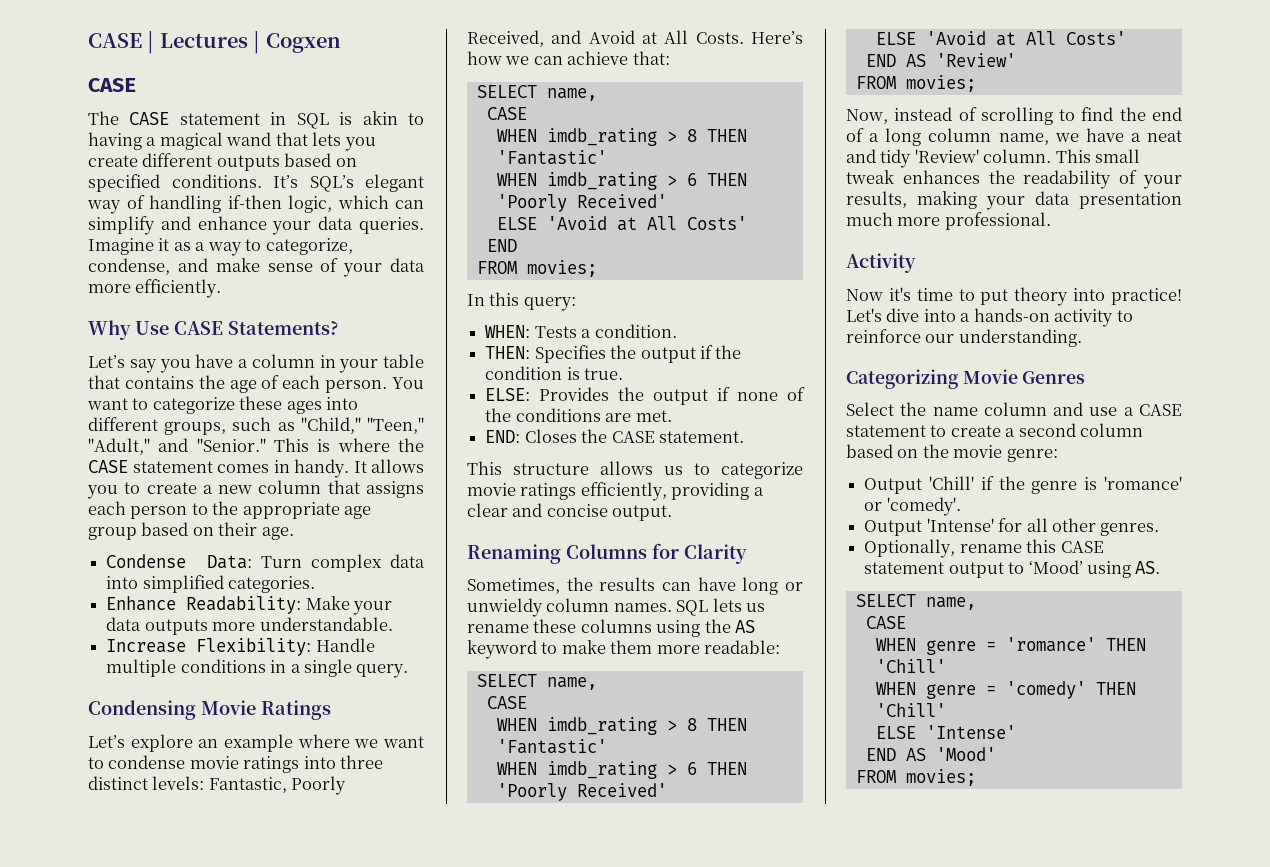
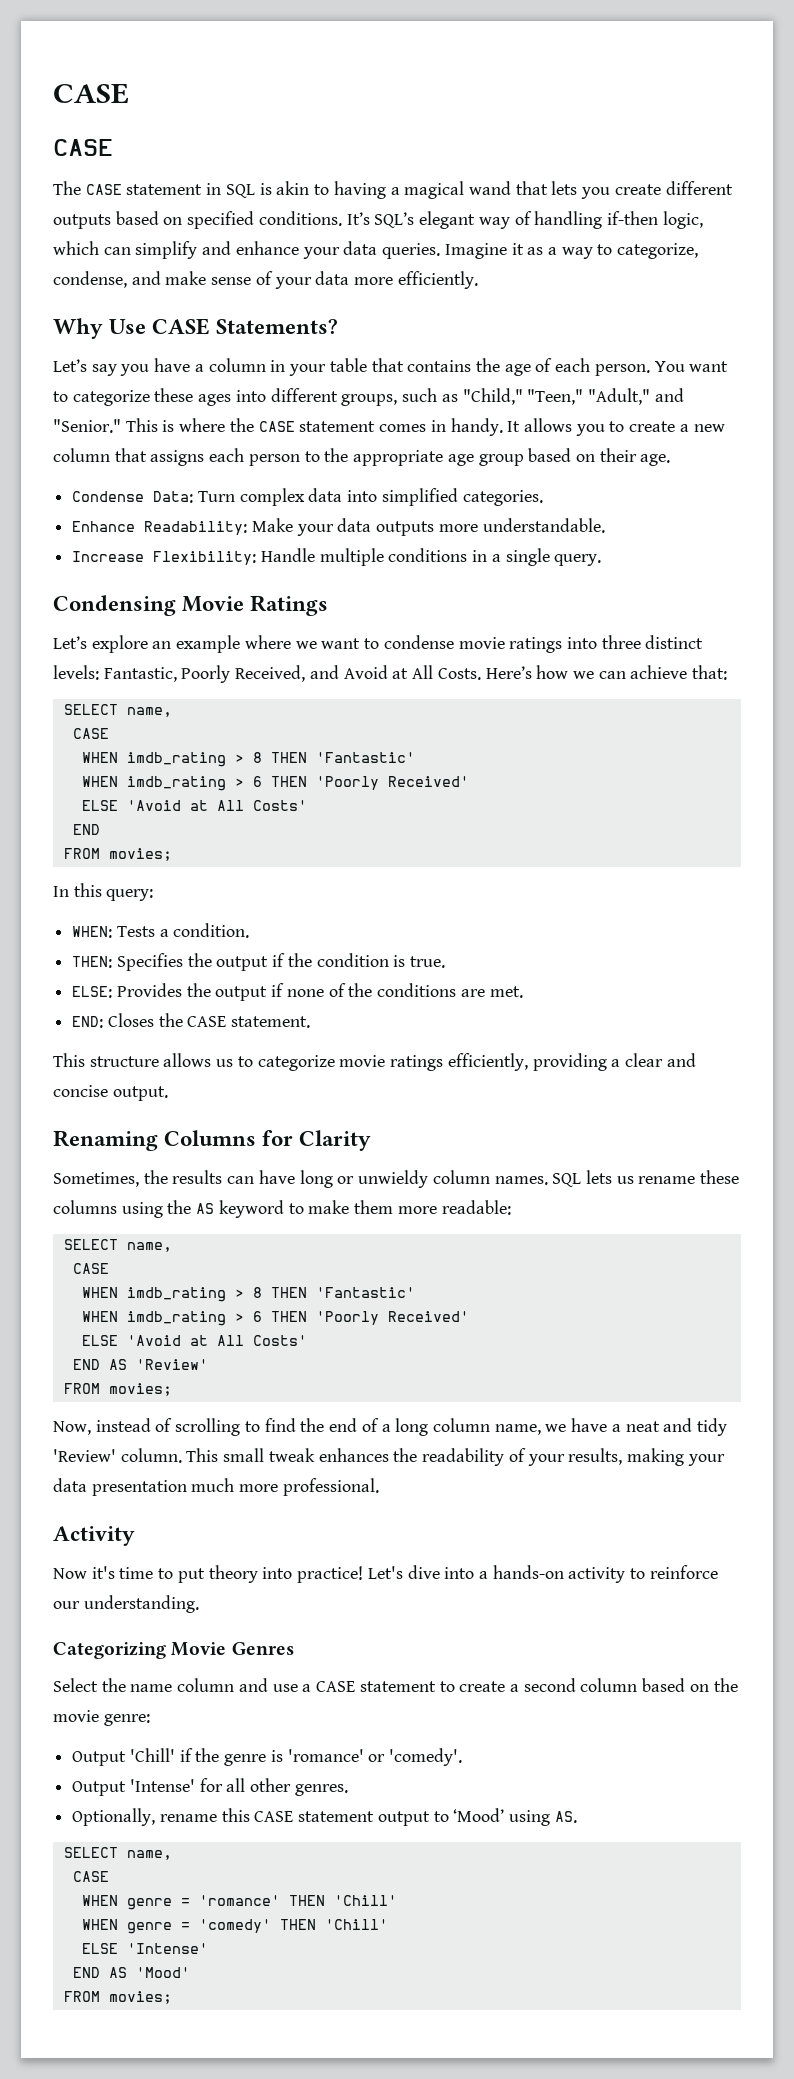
[88,31,341,54] CASE | Lectures | Cogxen -> [53,83,129,104] CASE

